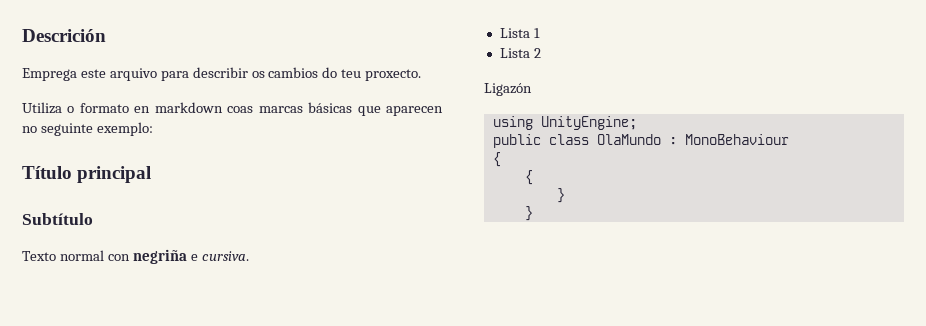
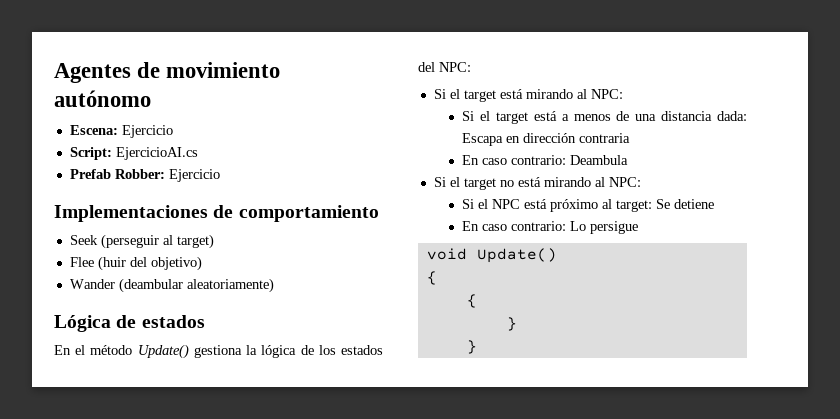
[22,29,106,42] [22,67,422,81] [22,102,444,116] [22,122,153,136] [22,166,152,183] [22,213,93,225] [22,249,249,264] [499,28,540,38] [499,48,541,58] [484,83,532,96] [492,116,637,130] [492,134,789,148] Descrición // Emprega este arquivo para describir os cambios do teu proxecto. // Utiliza o formato en markdown coas marcas básicas que aparecen no seguinte exemplo: // Título principal // Subtítulo // Texto normal con negriña e cursiva. // Lista 1 // Lista 2 // Ligazón // using UnityEngine; // public class OlaMundo : MonoBehaviour -> [54,62,281,83] [54,90,151,107] [69,125,173,138] [69,147,198,160] [69,169,220,182] [54,205,379,222] [69,234,214,249] [69,256,202,271] [69,278,274,293] [54,315,205,332] [54,344,384,359] [418,62,471,72] [433,89,623,102] [462,111,747,124] [462,133,631,146] [462,155,629,165] [433,177,641,190] [462,199,715,212] [462,221,639,234] [426,248,557,263] Agentes de movimiento autónomo // Escena: Ejercicio // Script: EjercicioAI.cs // Prefab Robber: Ejercicio // Implementaciones de comportamiento // Seek (perseguir al target) // Flee (huir del objetivo) // Wander (deambular aleatoriamente) // Lógica de estados // En el método Update() gestiona la lógica de los estados del NPC: // Si el target está mirando al NPC: // Si el target está a menos de una distancia dada: Escapa en dirección contraria // En caso contrario: Deambula // Si el target no está mirando al NPC: // Si el NPC está próximo al target: Se detiene // En caso contrario: Lo persigue // void Update()

